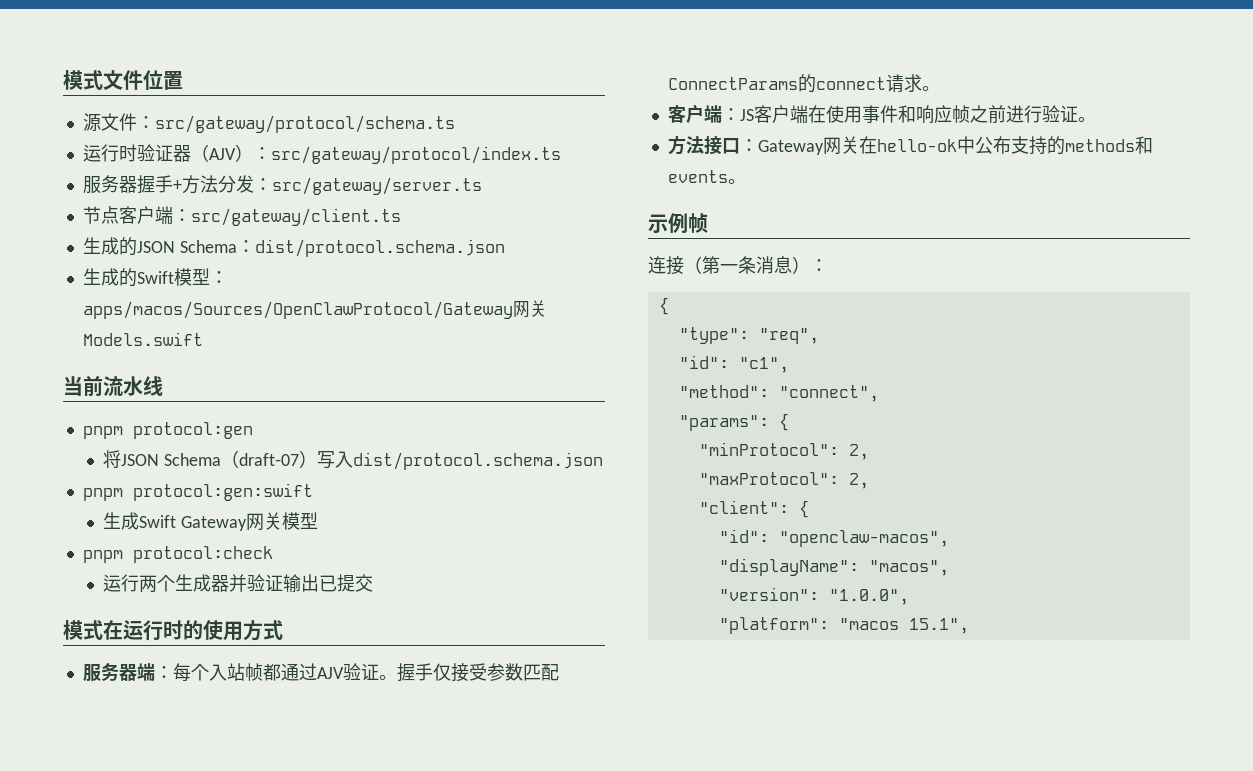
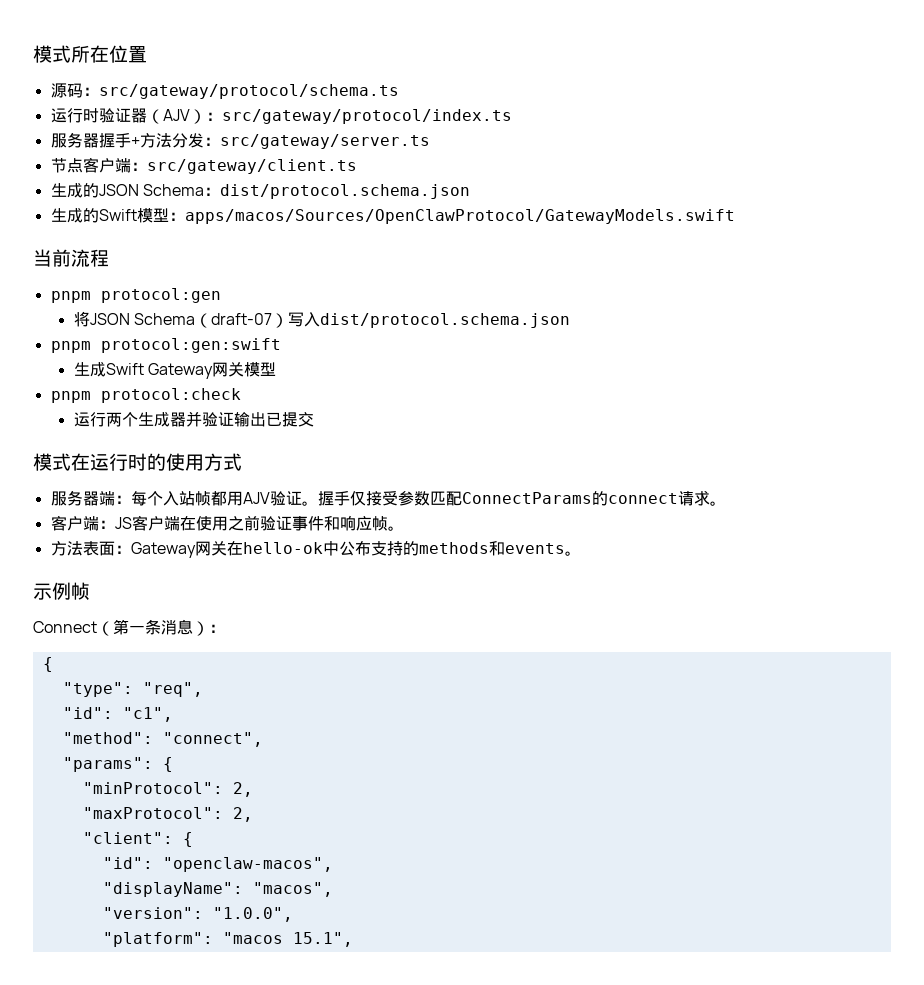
[63,70,143,90] 模式文件 -> [33,45,109,63] 模式所在
[100,113,137,131] 文件 -> [66,83,83,98] 码
[82,300,547,319] [82,332,203,346] apps/macos/Sources/OpenClawProtocol/Gateway网关Models.swift -> [184,209,735,224] apps/macos/Sources/OpenClawProtocol/GatewayModels.swift
[123,376,163,396] 水线 -> [90,249,109,267] 程
[280,663,317,681] 通过 -> [226,491,243,506] 用
(862, 114) none -> [227,515,292,531] 之前验证
[969,105,1078,123] 之前进行验证 -> (388, 523) none
[703,136,740,155] 接口 -> [82,541,115,556] 表面
[648,256,684,275] 连接 -> [33,621,97,633] Connect

